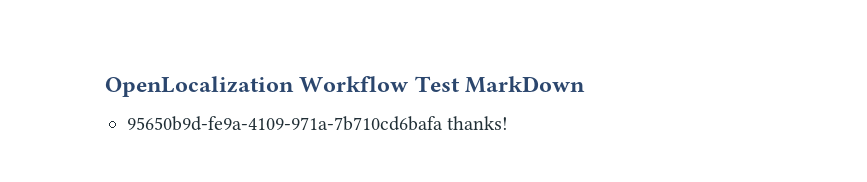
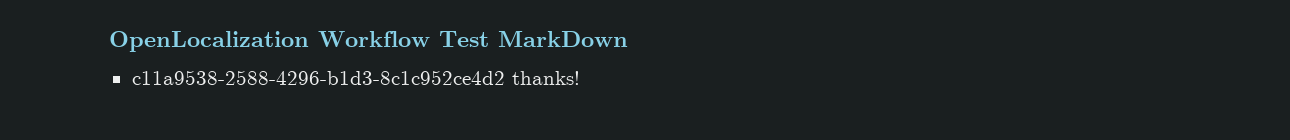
[127,116,443,131] 95650b9d-fe9a-4109-971a-7b710cd6bafa -> [131,70,505,85] c11a9538-2588-4296-b1d3-8c1c952ce4d2

